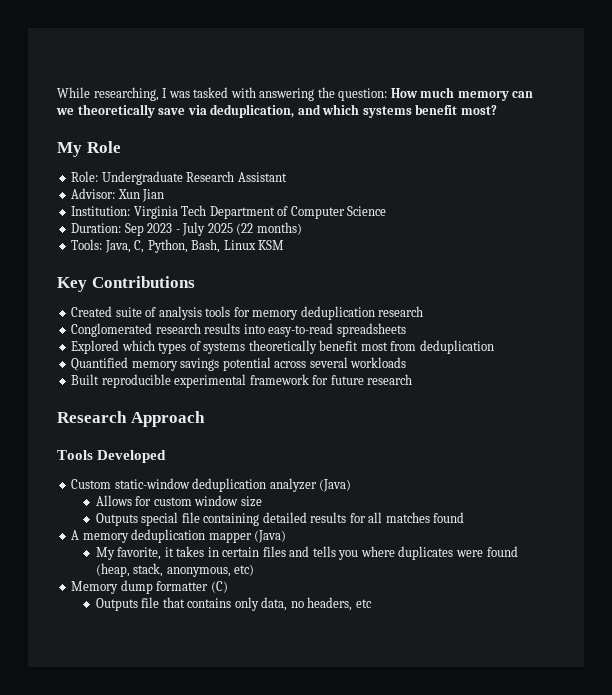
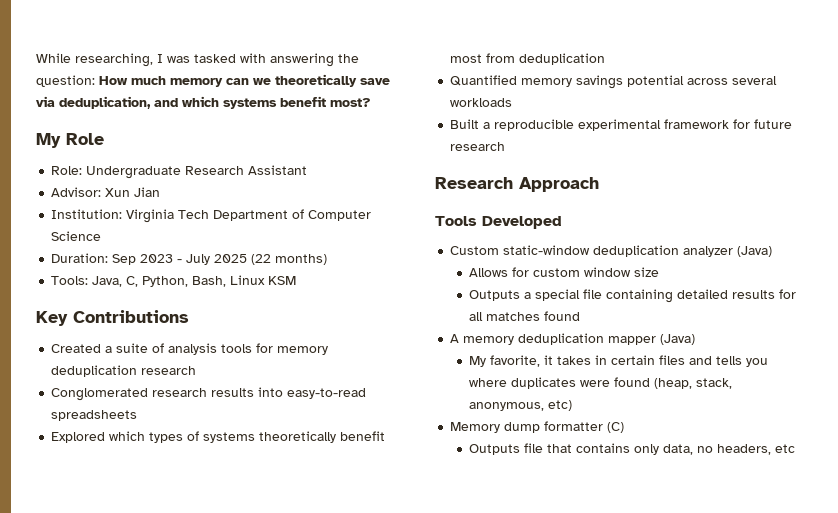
(113, 311) none -> [105,346,113,353] a
(100, 379) none -> [483,122,491,129] a
(138, 519) none -> [524,292,532,299] a

